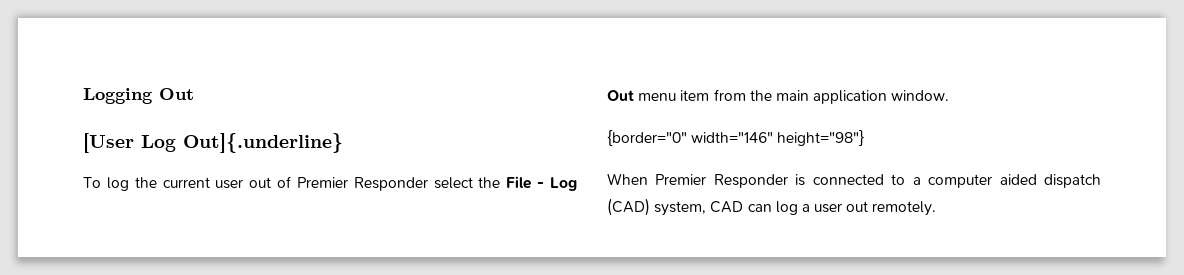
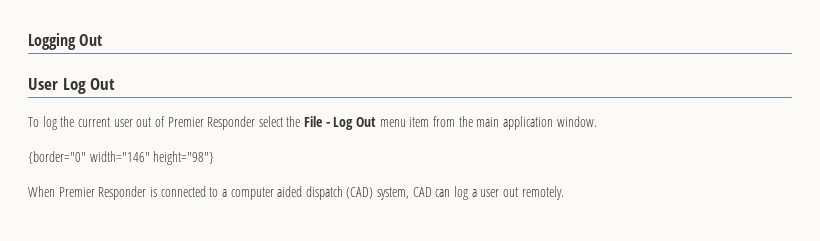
[83,133,343,153] [User Log Out]{.underline} -> [28,78,116,94] User Log Out

